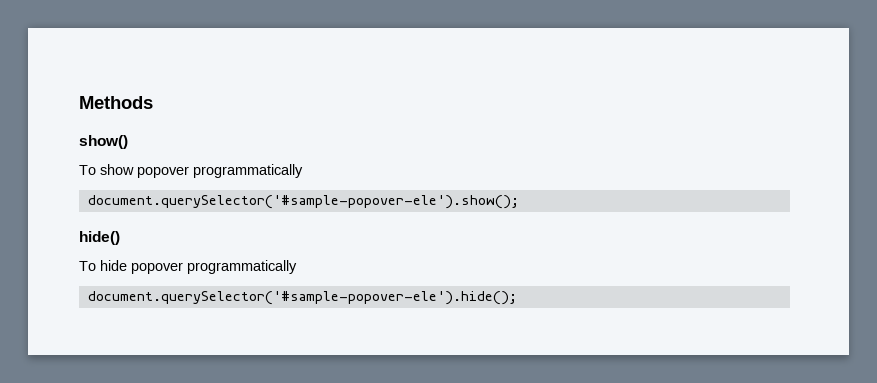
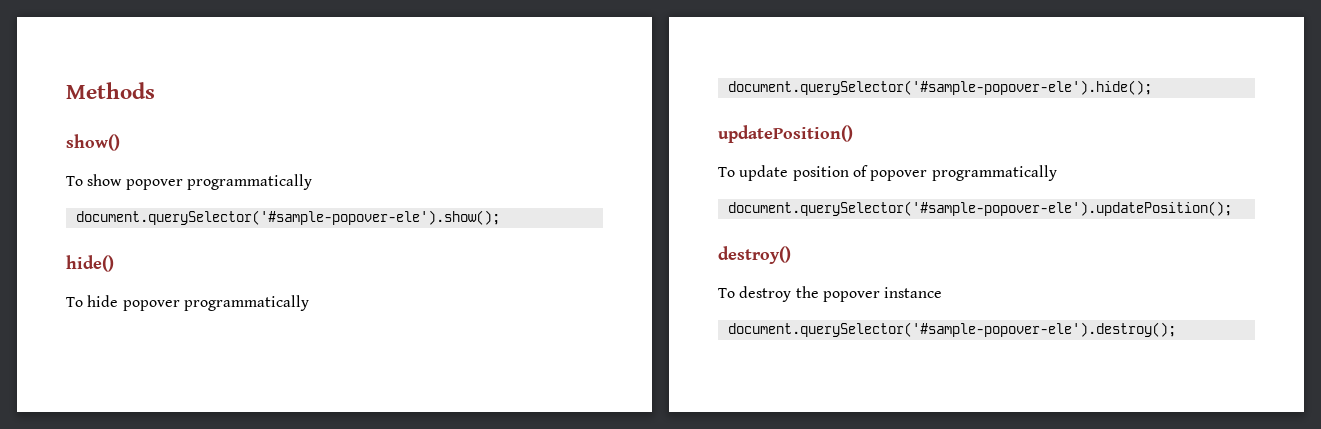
(517, 298) none -> [718,125,853,143] [718,165,1057,181] [727,201,1232,216] [718,246,791,264] [718,286,943,302] [727,322,1176,337] // updatePosition() // To update position of popover programmatically // document.querySelector('#sample-popover-ele').updatePosition(); // destroy() // To destroy the popover instance // document.querySelector('#sample-popover-ele').destroy();

